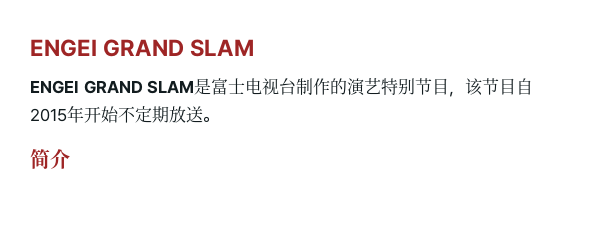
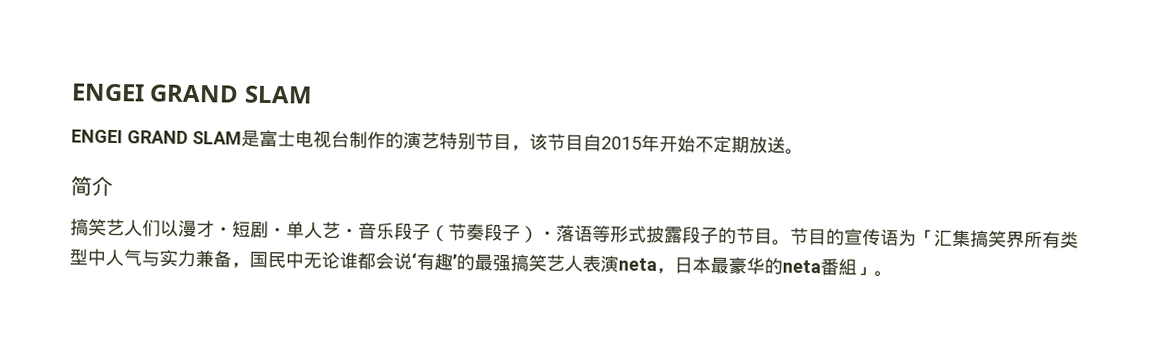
(70, 159) none -> [70,218,1079,249] [69,248,893,278] // 搞笑艺人们以漫才・短剧・单人艺・音乐段子（节奏段子）・落语等形式披露段子的节目。节目的宣传语为「汇集搞笑界所有类型中人气与实力兼备，国民中无论谁都会说‘有趣’的最强搞笑艺人表演neta，日本最豪华的neta番組」。

